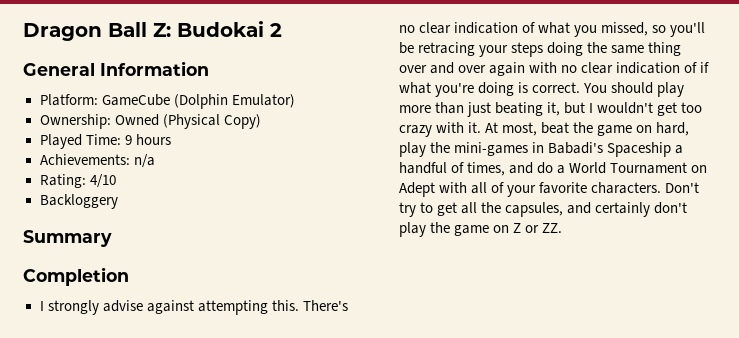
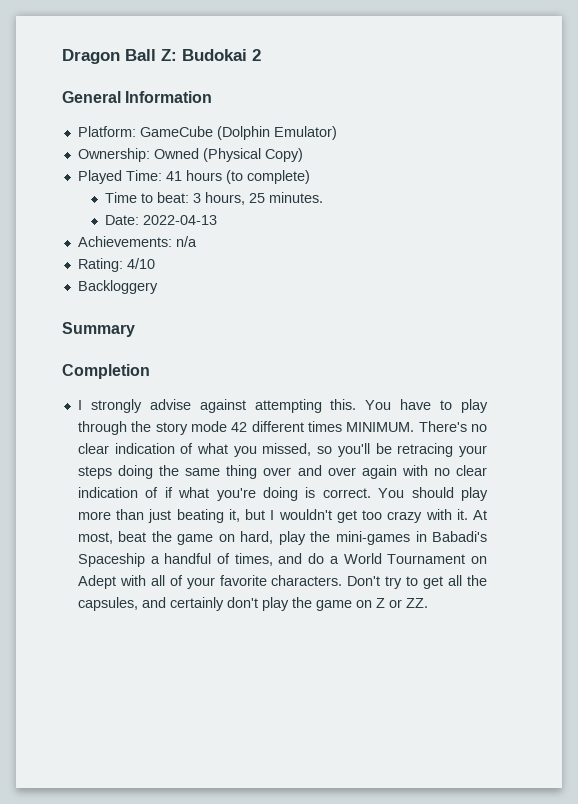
[124,135,132,145] 9 -> [165,171,182,181] 41
(171, 139) none -> [225,170,310,184] [105,192,324,205] [105,215,218,225] (to complete) // Time to beat: 3 hours, 25 minutes. // Date: 2022-04-13
(299, 305) none -> [365,399,488,413] [77,421,415,435] You have to play through the story mode 42 different times MINIMUM.

